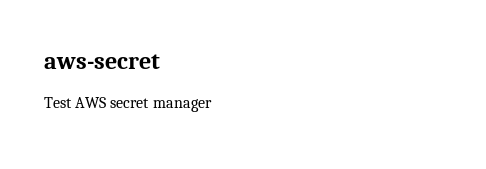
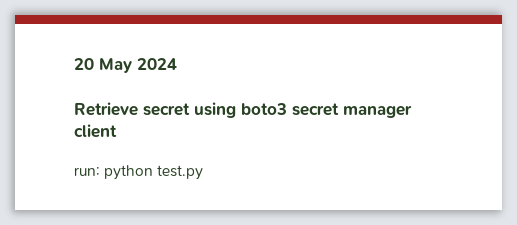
[44,54,160,69] [44,97,212,112] aws-secret // Test AWS secret manager -> [74,58,177,73] [74,102,412,118] [74,124,117,138] [74,165,204,180] 20 May 2024 // Retrieve secret using boto3 secret manager client // run: python test.py

